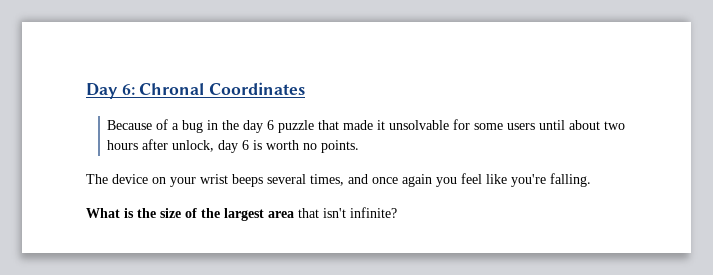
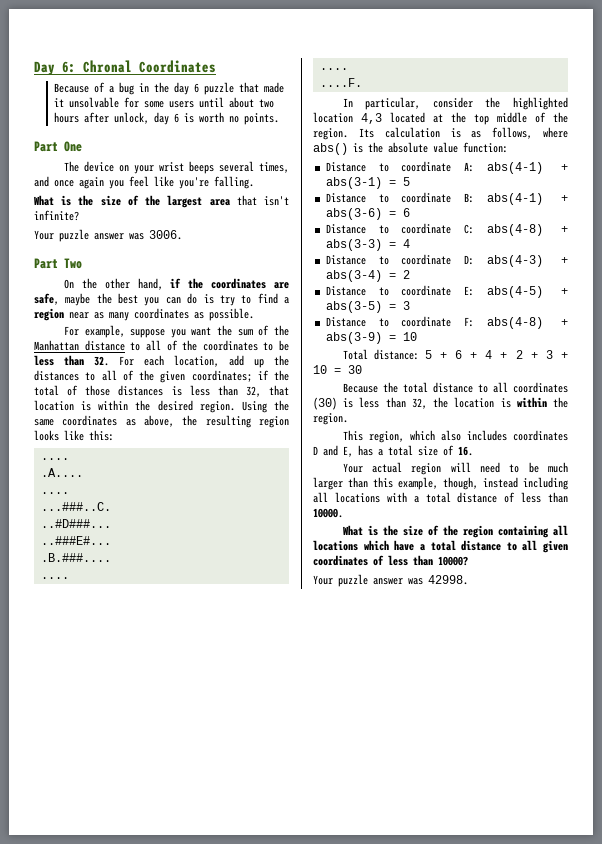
(360, 146) none -> [34,141,82,152] // Part One
(397, 212) none -> [34,229,182,242] [34,258,82,269] [63,278,289,290] [34,293,290,306] [34,308,254,321] [63,325,289,338] [34,340,289,351] [34,355,289,368] [34,370,289,383] [34,385,289,397] [34,400,289,413] [34,415,289,428] [34,430,114,441] [40,458,69,460] [40,468,83,477] [40,492,69,494] [40,502,111,511] [40,519,111,528] [40,536,111,545] [40,553,111,562] [40,577,69,579] [319,68,348,70] [319,78,362,87] [342,97,568,110] [313,112,568,125] [313,127,568,140] [313,142,508,155] [325,161,568,174] [325,177,410,189] [325,192,568,205] [325,208,410,220] [325,223,568,236] [325,239,410,251] [325,254,568,267] [325,270,410,282] [325,285,568,298] [325,301,410,313] [325,316,568,329] [325,332,417,344] [342,349,569,360] [313,365,362,374] [342,382,568,393] [313,397,568,410] [313,413,348,425] [342,430,568,443] [313,445,473,457] [342,462,568,475] [313,477,568,490] [313,492,568,503] [313,508,343,518] [342,525,568,538] [313,540,568,553] [313,555,468,566] [313,574,468,587] // Your puzzle answer was 3006. // Part Two // On the other hand, if the coordinates are safe, maybe the best you can do is try to find a region near as many coordinates as possible. // For example, suppose you want the sum of the Manhattan distance to all of the coordinates to be less than 32. For each location, add up the distances to all of the given coordinates; if the total of those distances is less than 32, that location is within the desired region. Using the same coordinates as above, the resulting region looks like this: // .... // .A.... // .... // ...###..C. // ..#D###... // ..###E#... // .B.###.... // .... // .... // ....F. // In particular, consider the highlighted location 4,3 located at the top middle of the region. Its calculation is as follows, where abs() is the absolute value function: // Distance to coordinate A: abs(4-1) + abs(3-1) = 5 // Distance to coordinate B: abs(4-1) + abs(3-6) = 6 // Distance to coordinate C: abs(4-8) + abs(3-3) = 4 // Distance to coordinate D: abs(4-3) + abs(3-4) = 2 // Distance to coordinate E: abs(4-5) + abs(3-5) = 3 // Distance to coordinate F: abs(4-8) + abs(3-9) = 10 // Total distance: 5 + 6 + 4 + 2 + 3 + 10 = 30 // Because the total distance to all coordinates (30) is less than 32, the location is within the region. // This region, which also includes coordinates D and E, has a total size of 16. // Your actual region will need to be much larger than this example, though, instead including all locations with a total distance of less than 10000. // What is the size of the region containing all locations which have a total distance to all given coordinates of less than 10000? // Your puzzle answer was 42998.

